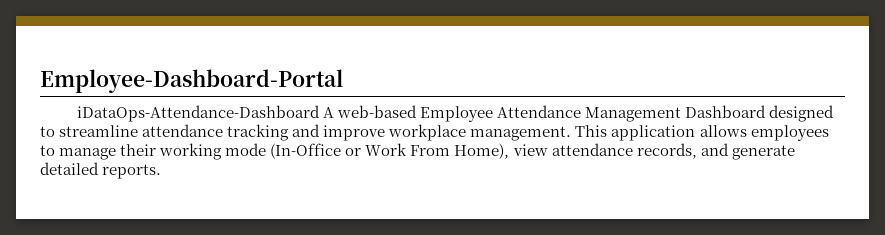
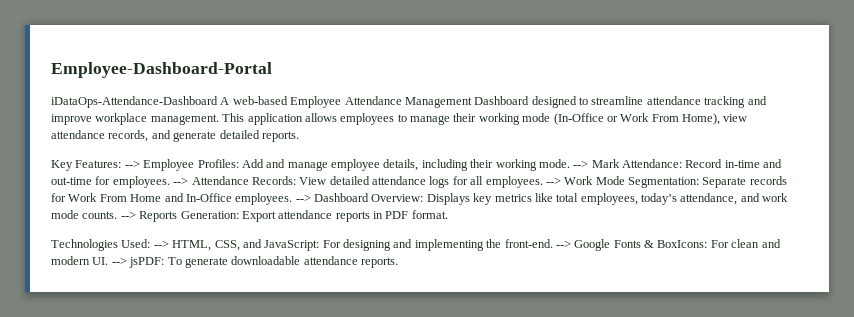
(162, 171) none -> [51,159,783,171] [51,176,787,188] [51,193,789,205] [51,210,448,222] [51,239,781,251] [51,256,398,268] // Key Features: --> Employee Profiles: Add and manage employee details, including their working mode. --> Mark Attendance: Record in-time and out-time for employees. --> Attendance Records: View detailed attendance logs for all employees. --> Work Mode Segmentation: Separate records for Work From Home and In-Office employees. --> Dashboard Overview: Displays key metrics like total employees, today’s attendance, and work mode counts. --> Reports Generation: Export attendance reports in PDF format. // Technologies Used: --> HTML, CSS, and JavaScript: For designing and implementing the front-end. --> Google Fonts & BoxIcons: For clean and modern UI. --> jsPDF: To generate downloadable attendance reports.

